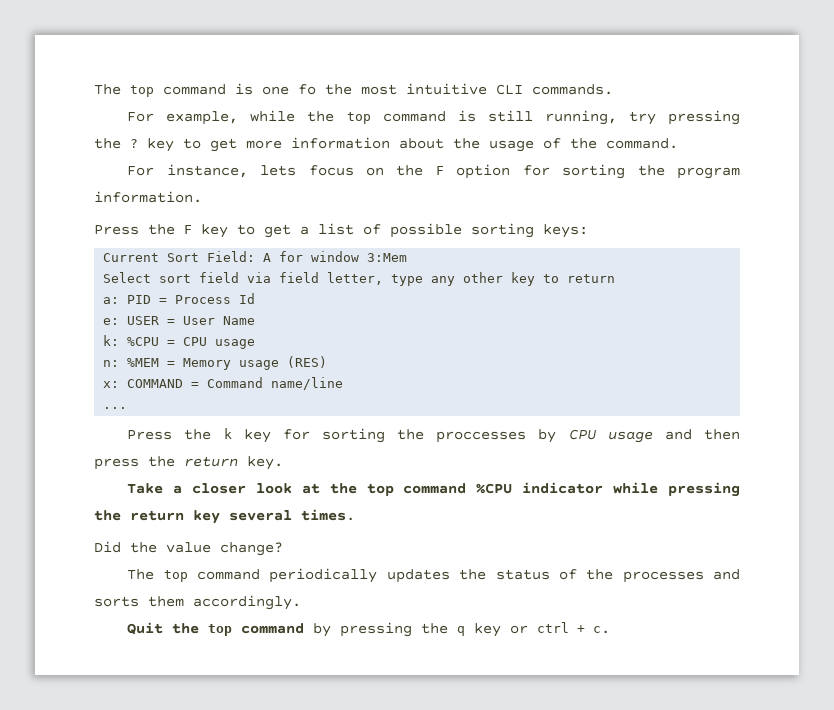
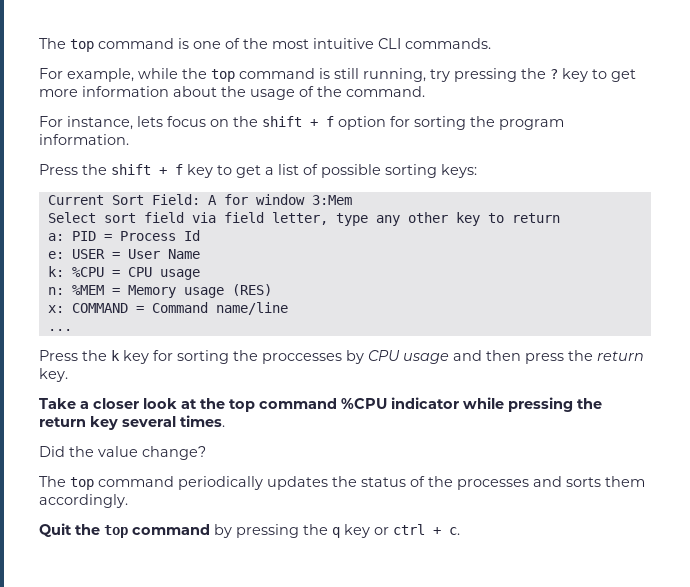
[298,84,316,95] fo -> [225,38,240,49] of
[435,166,444,175] F -> [262,116,334,127] shift + f
[184,225,192,234] F -> [111,164,183,175] shift + f

